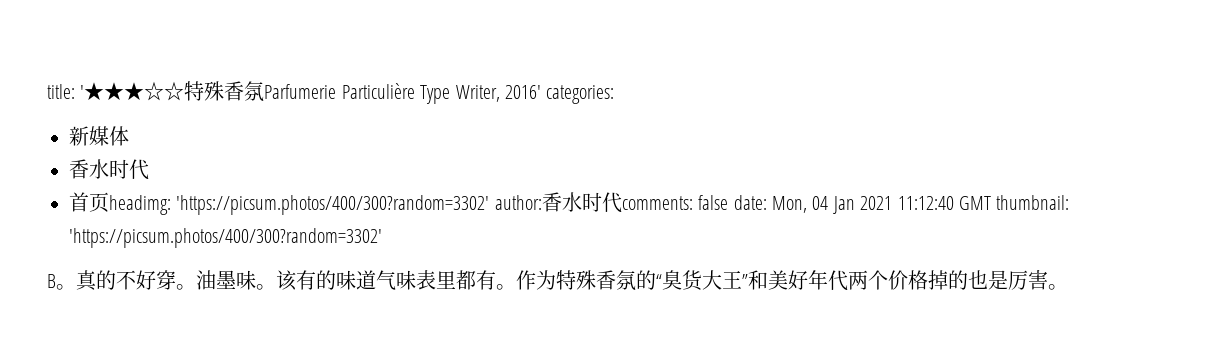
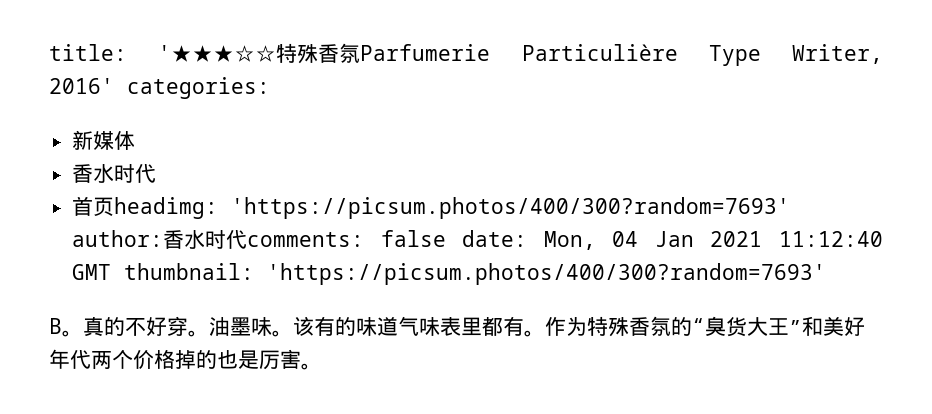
[176,195,490,215] 'https://picsum.photos/400/300?random=3302' -> [231,197,791,219] 'https://picsum.photos/400/300?random=7693'
[69,228,382,248] 'https://picsum.photos/400/300?random=3302' -> [267,263,827,285] 'https://picsum.photos/400/300?random=7693'

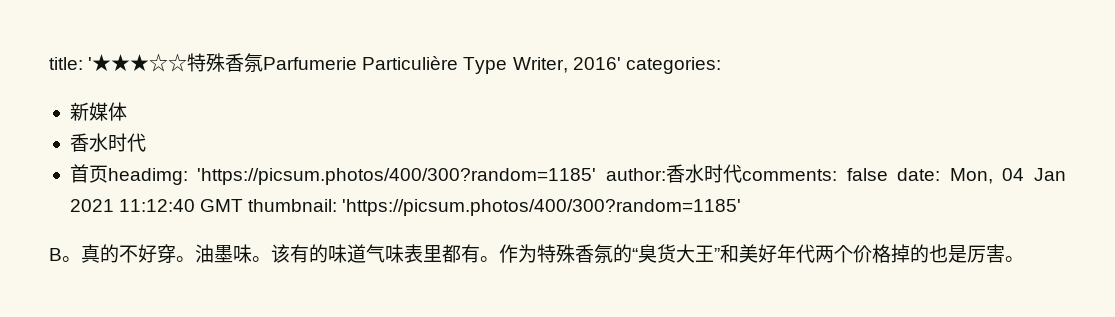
[231,197,791,219] 'https://picsum.photos/400/300?random=7693' -> [197,168,597,185] 'https://picsum.photos/400/300?random=1185'
[267,263,827,285] 'https://picsum.photos/400/300?random=7693' -> [342,199,742,216] 'https://picsum.photos/400/300?random=1185'

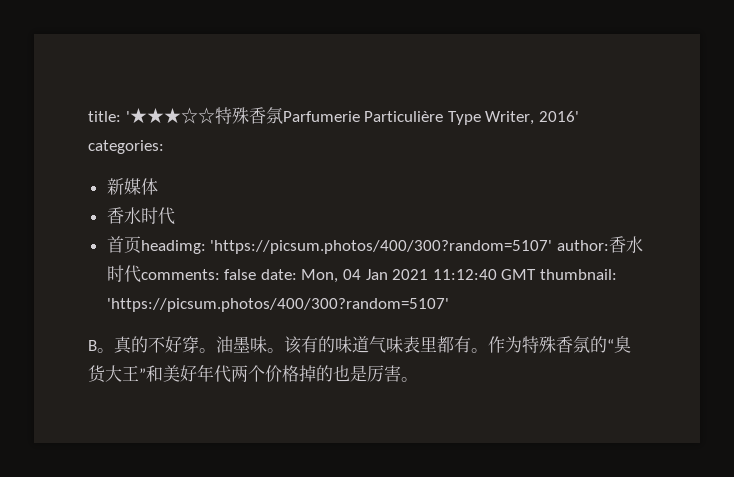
[197,168,597,185] 'https://picsum.photos/400/300?random=1185' -> [210,240,553,254] 'https://picsum.photos/400/300?random=5107'
[342,199,742,216] 'https://picsum.photos/400/300?random=1185' -> [106,298,449,312] 'https://picsum.photos/400/300?random=5107'

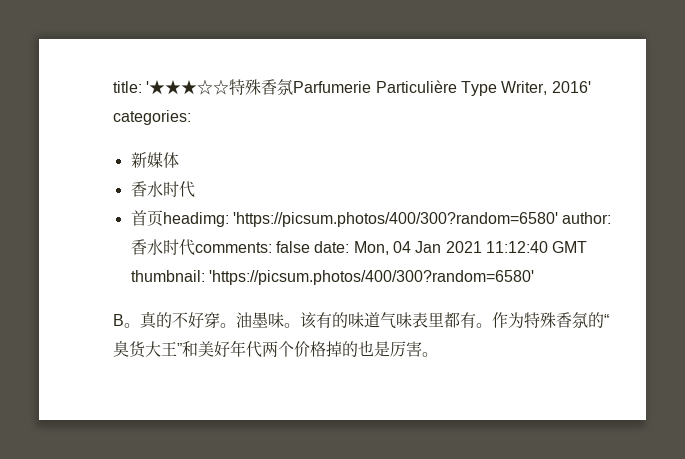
[210,240,553,254] 'https://picsum.photos/400/300?random=5107' -> [232,212,558,227] 'https://picsum.photos/400/300?random=6580'
[106,298,449,312] 'https://picsum.photos/400/300?random=5107' -> [208,270,534,285] 'https://picsum.photos/400/300?random=6580'

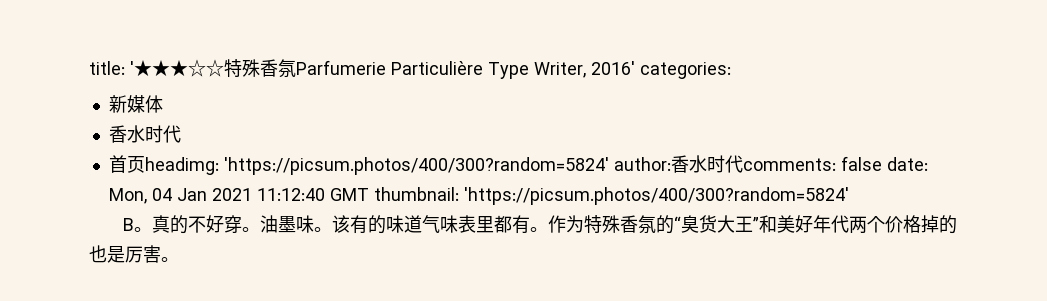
[232,212,558,227] 'https://picsum.photos/400/300?random=6580' -> [223,157,609,175] 'https://picsum.photos/400/300?random=5824'
[208,270,534,285] 'https://picsum.photos/400/300?random=6580' -> [463,187,849,205] 'https://picsum.photos/400/300?random=5824'

